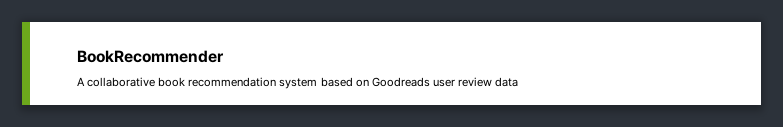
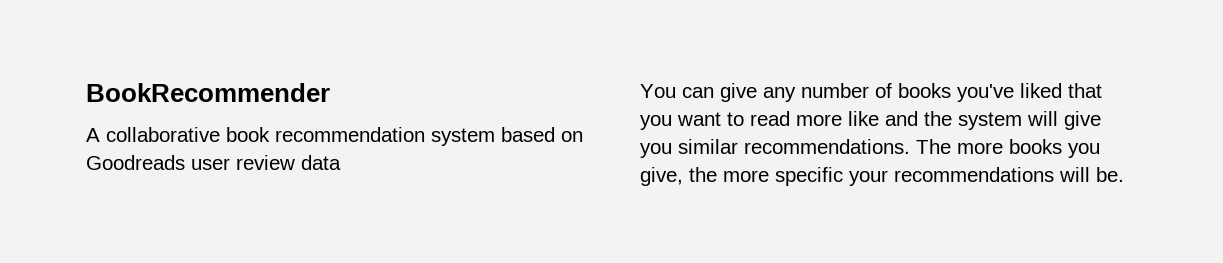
(519, 82) none -> [640,83,1102,102] [640,111,1101,130] [640,139,1100,158] [640,167,1124,186] // You can give any number of books you've liked that you want to read more like and the system will give you similar recommendations. The more books you give, the more specific your recommendations will be.

